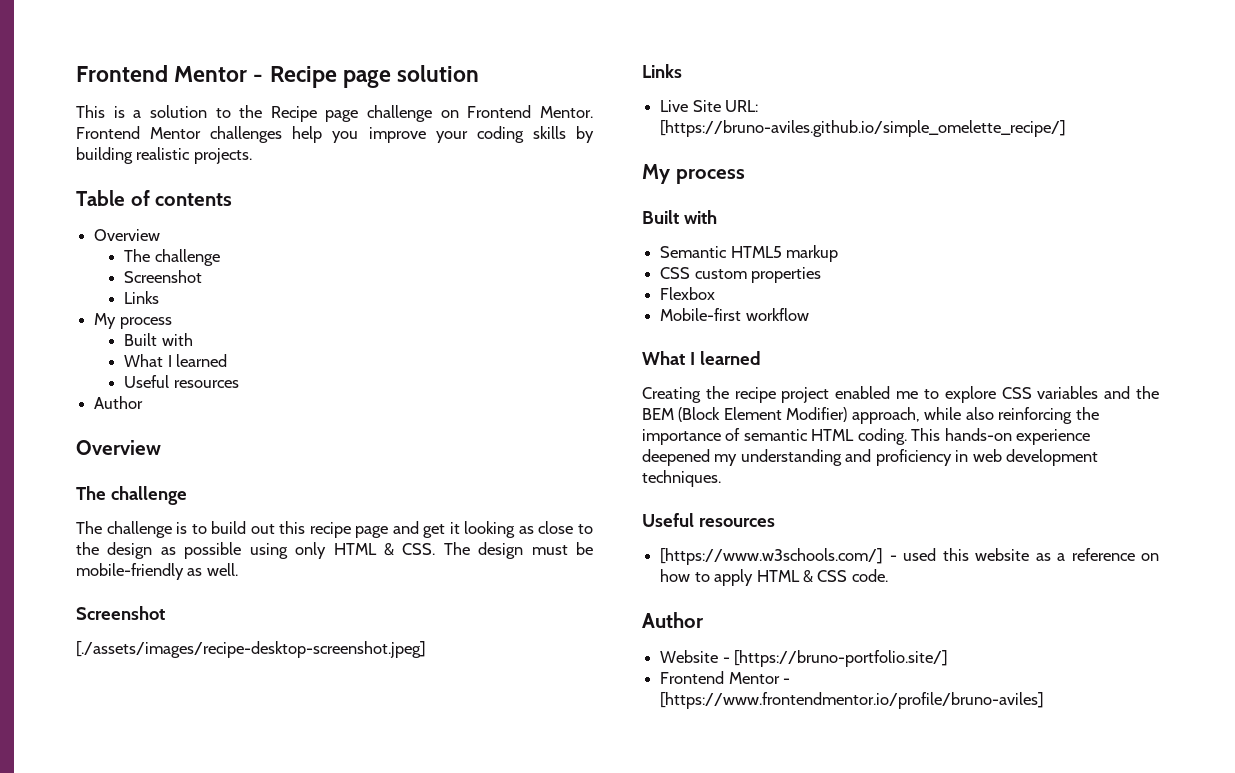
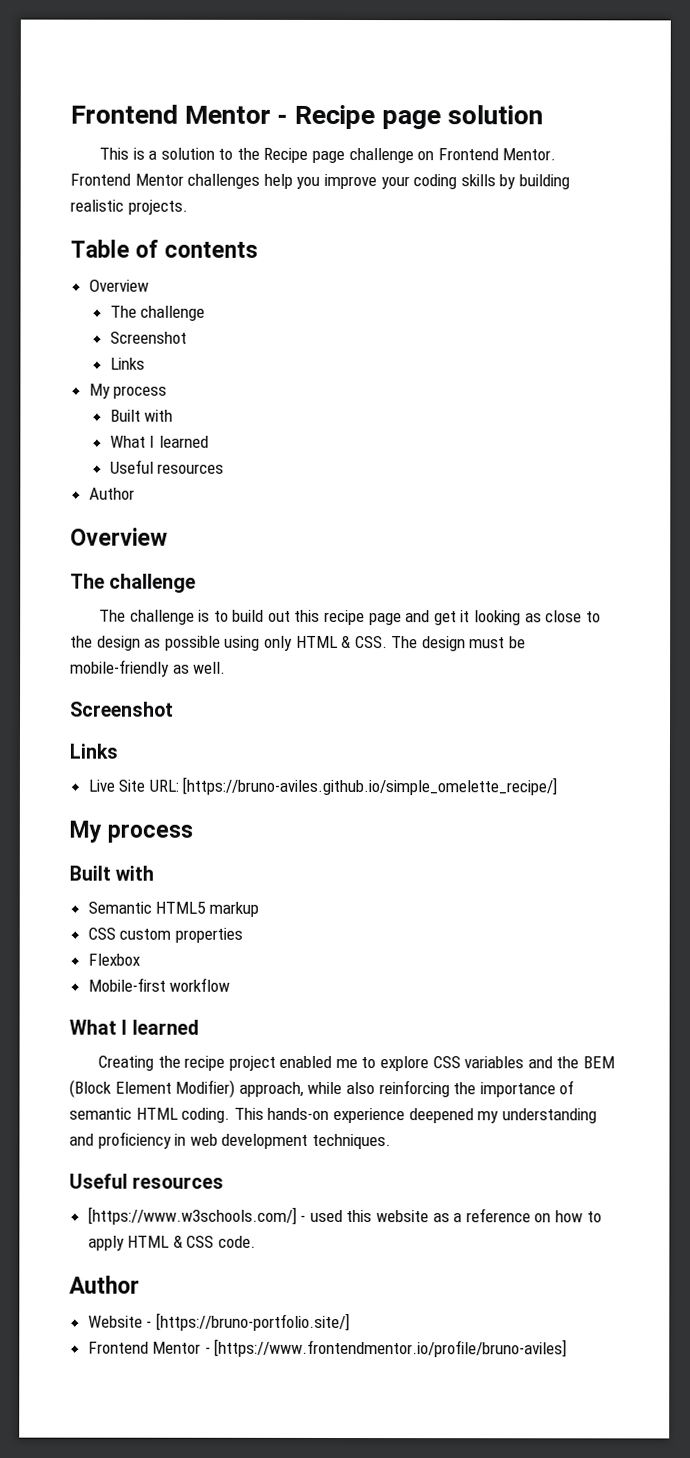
[76,641,426,658] // [./assets/images/recipe-desktop-screenshot.jpeg] -> (174, 709) none

